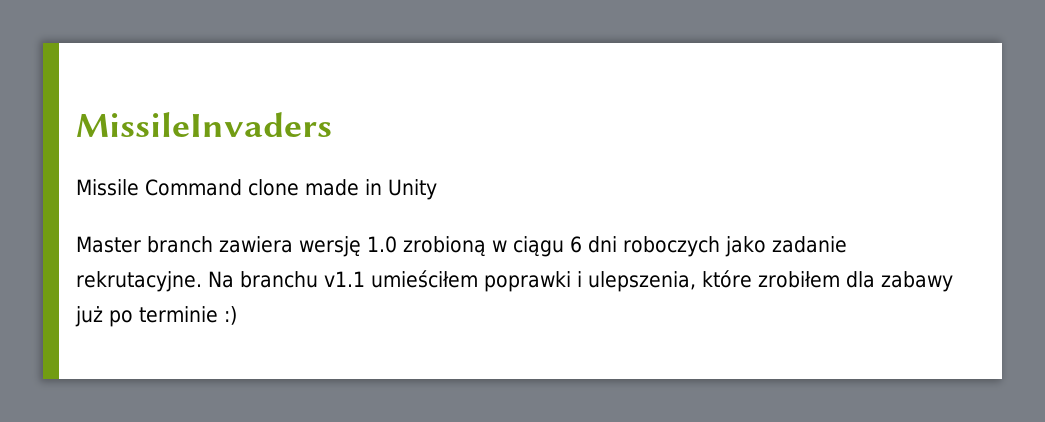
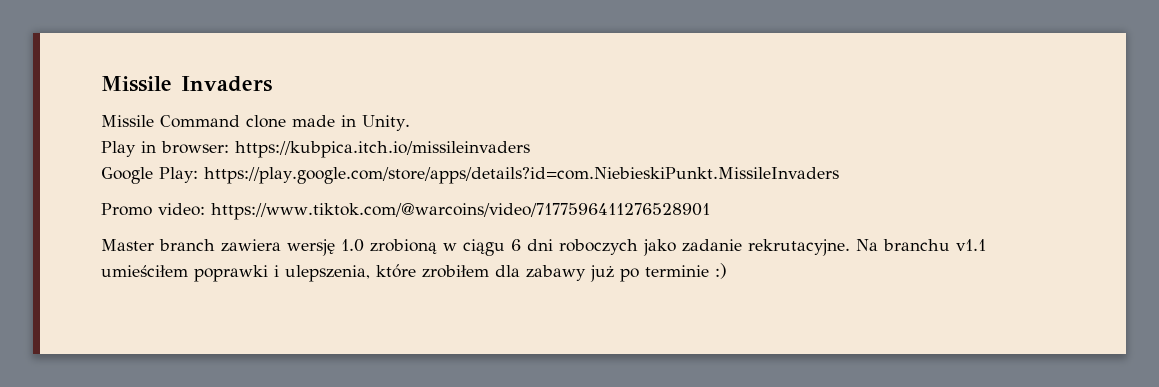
[76,112,332,137] MissileInvaders -> [101,76,272,92] Missile Invaders
[388,179,437,200] Unity -> [362,115,410,131] [101,141,530,158] [101,167,839,184] [101,203,710,220] Unity. // Play in browser: https://kubpica.itch.io/missileinvaders // Google Play: https://play.google.com/store/apps/details?id=com.NiebieskiPunkt.MissileInvaders // Promo video: https://www.tiktok.com/@warcoins/video/7177596411276528901

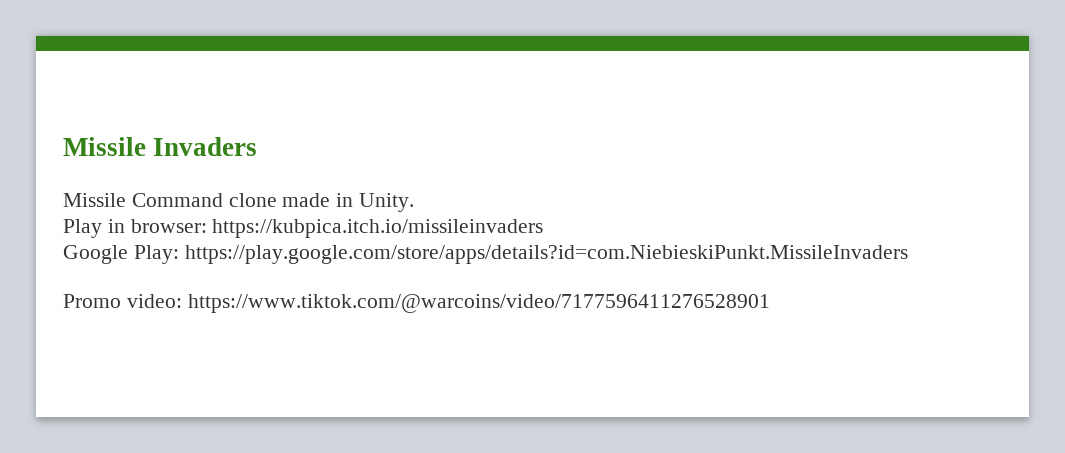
[101,239,986,256] [101,263,727,282] // Master branch zawiera wersję 1.0 zrobioną w ciągu 6 dni roboczych jako zadanie rekrutacyjne. Na branchu v1.1 umieściłem poprawki i ulepszenia, które zrobiłem dla zabawy już po terminie :) -> (770, 303) none

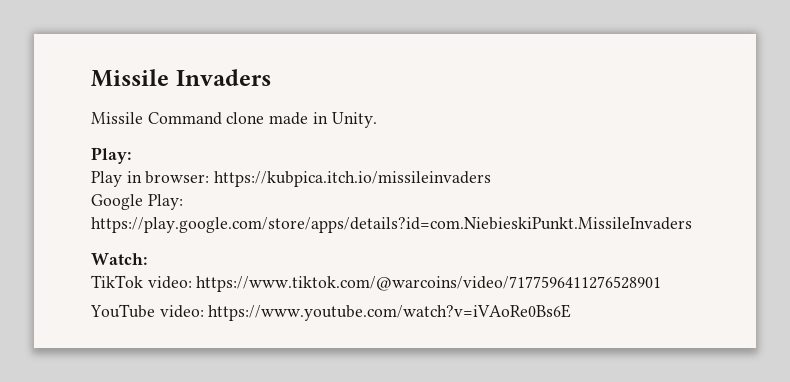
(415, 202) none -> [91,147,131,164] // Play:
[63,294,121,308] Promo -> [91,253,147,265] [91,275,143,288] Watch: // TikTok
(770, 303) none -> [90,304,572,321] // YouTube video: https://www.youtube.com/watch?v=iVAoRe0Bs6E

